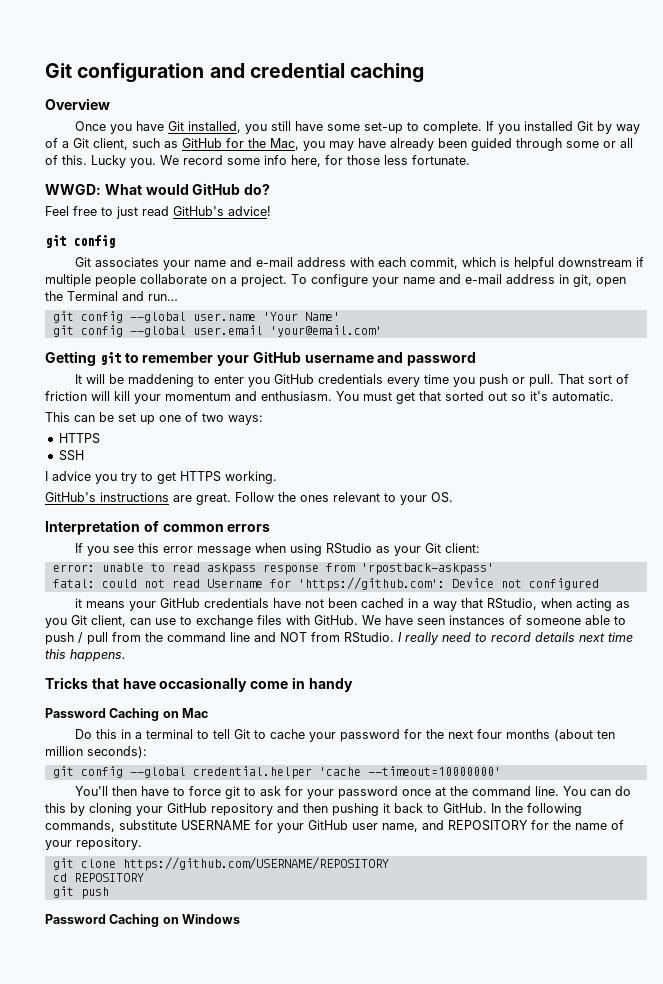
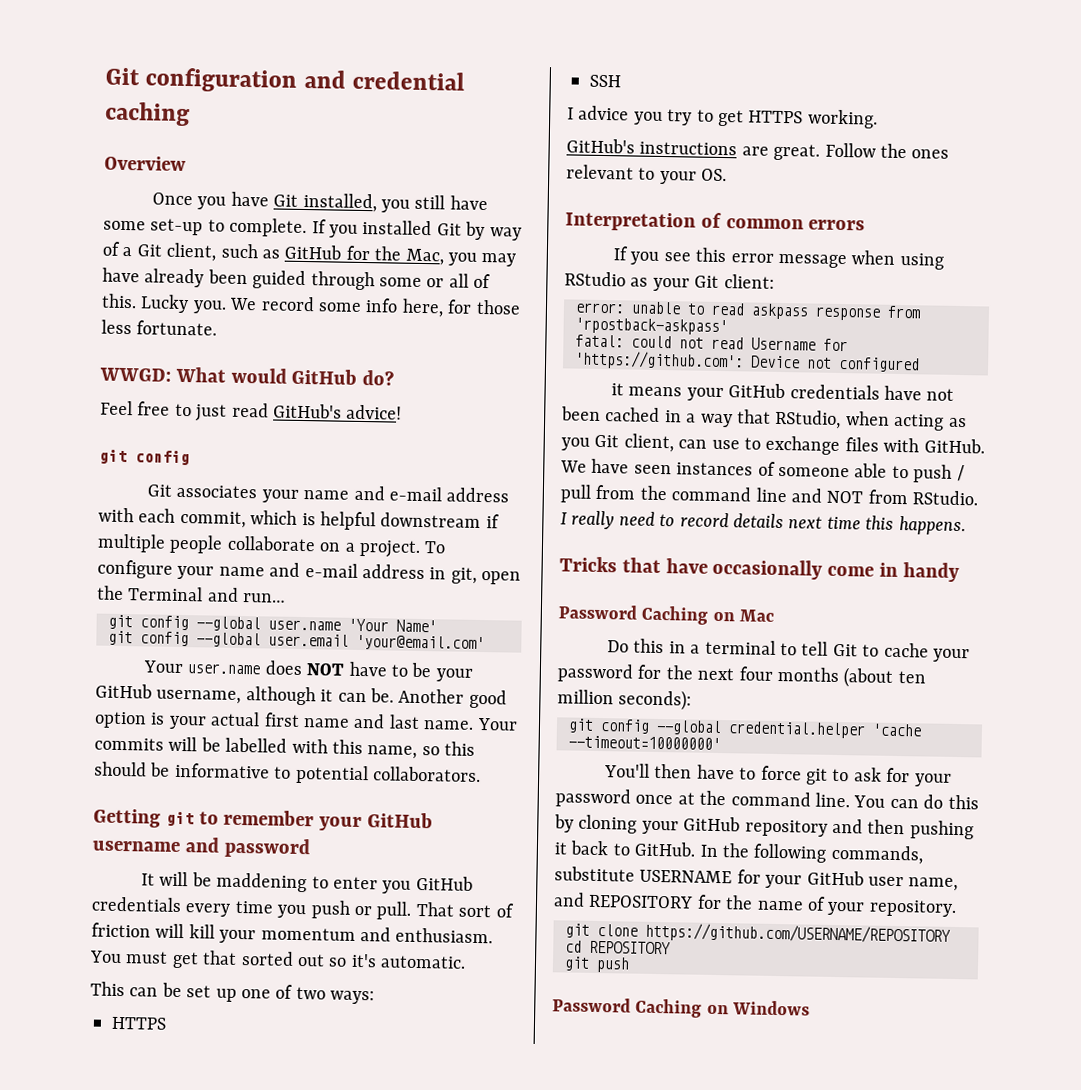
(382, 331) none -> [142,660,473,682] [95,683,507,709] [94,711,518,731] [94,736,476,759] [94,761,481,785] // Your user.name does NOT have to be your GitHub username, although it can be. Another good option is your actual first name and last name. Your commits will be labelled with this name, so this should be informative to potential collaborators.

